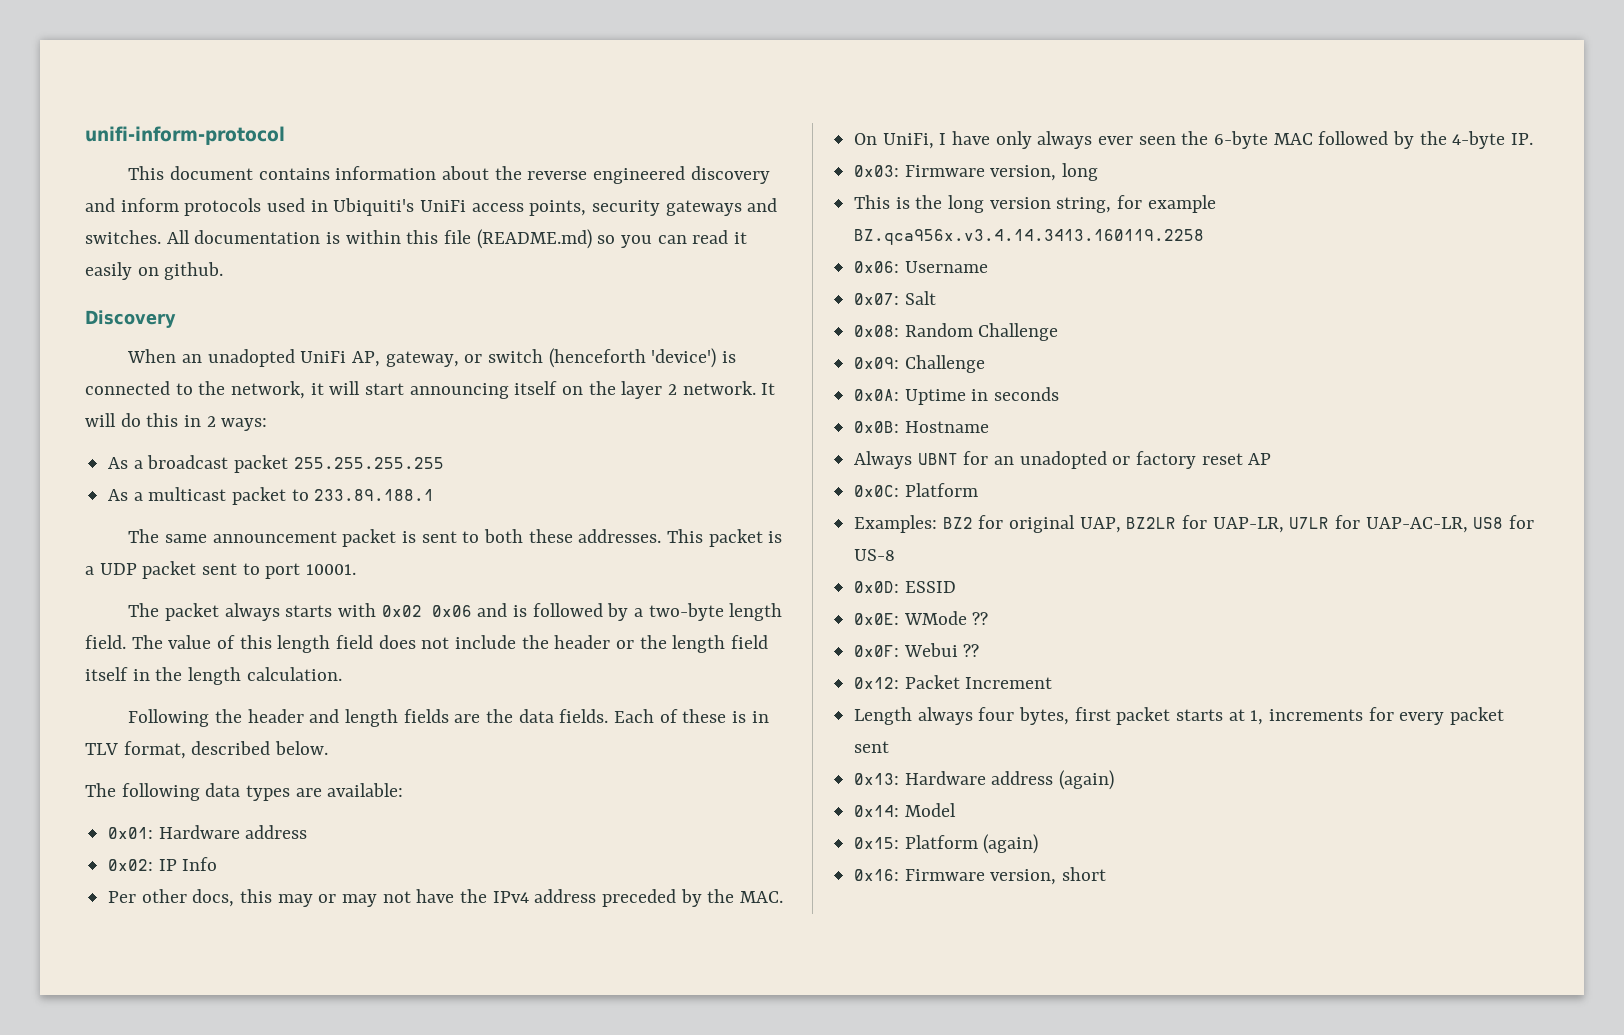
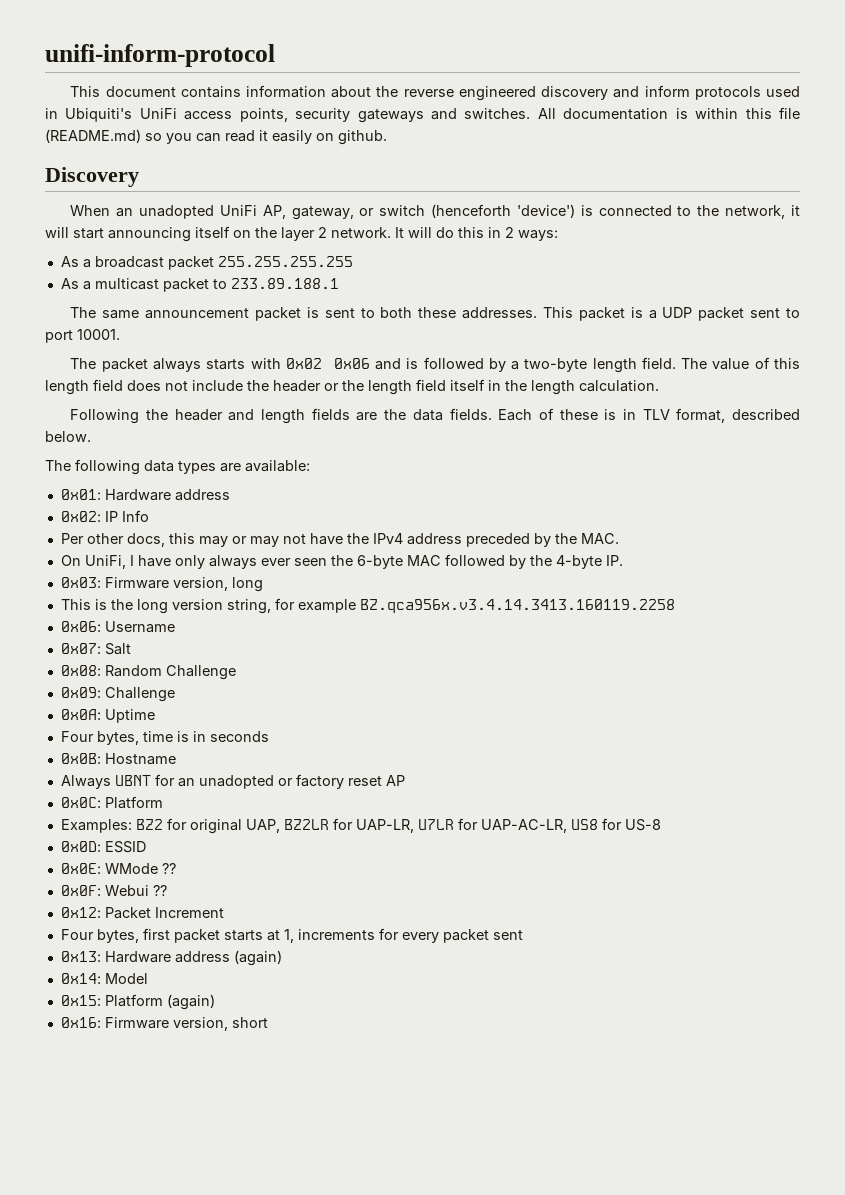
(966, 397) none -> [60,731,189,745] // Four bytes, time is
[854,707,1015,725] Length always four -> [60,929,94,940] Four

